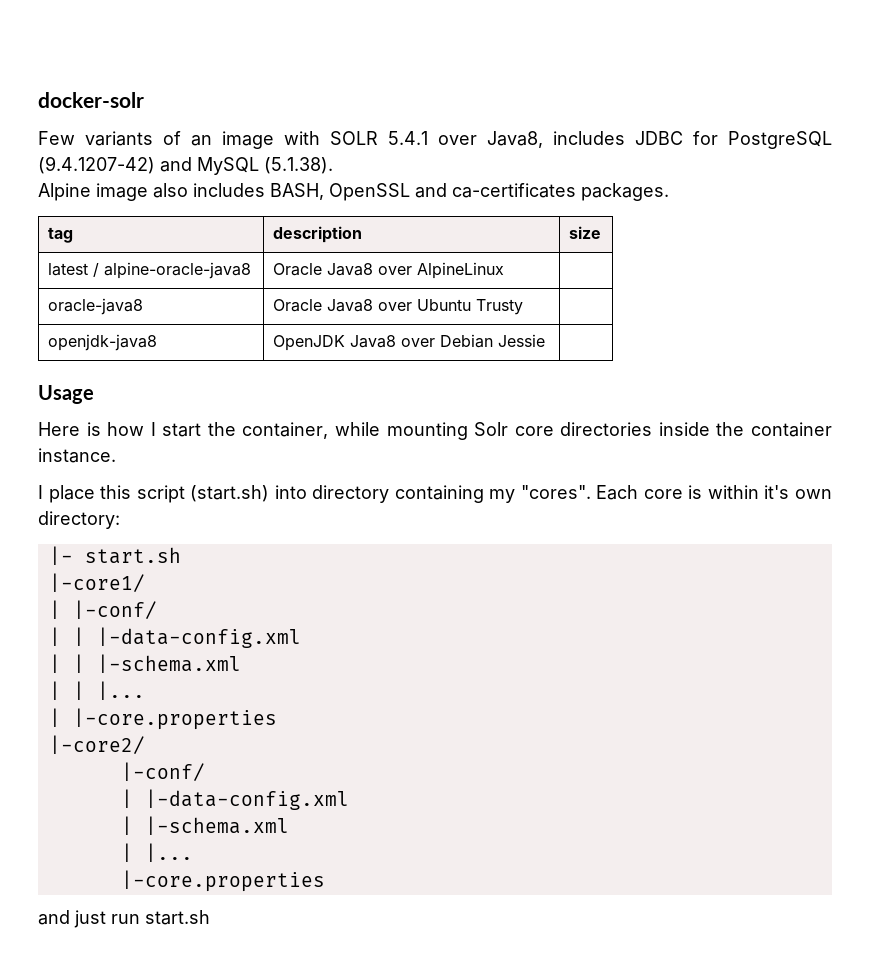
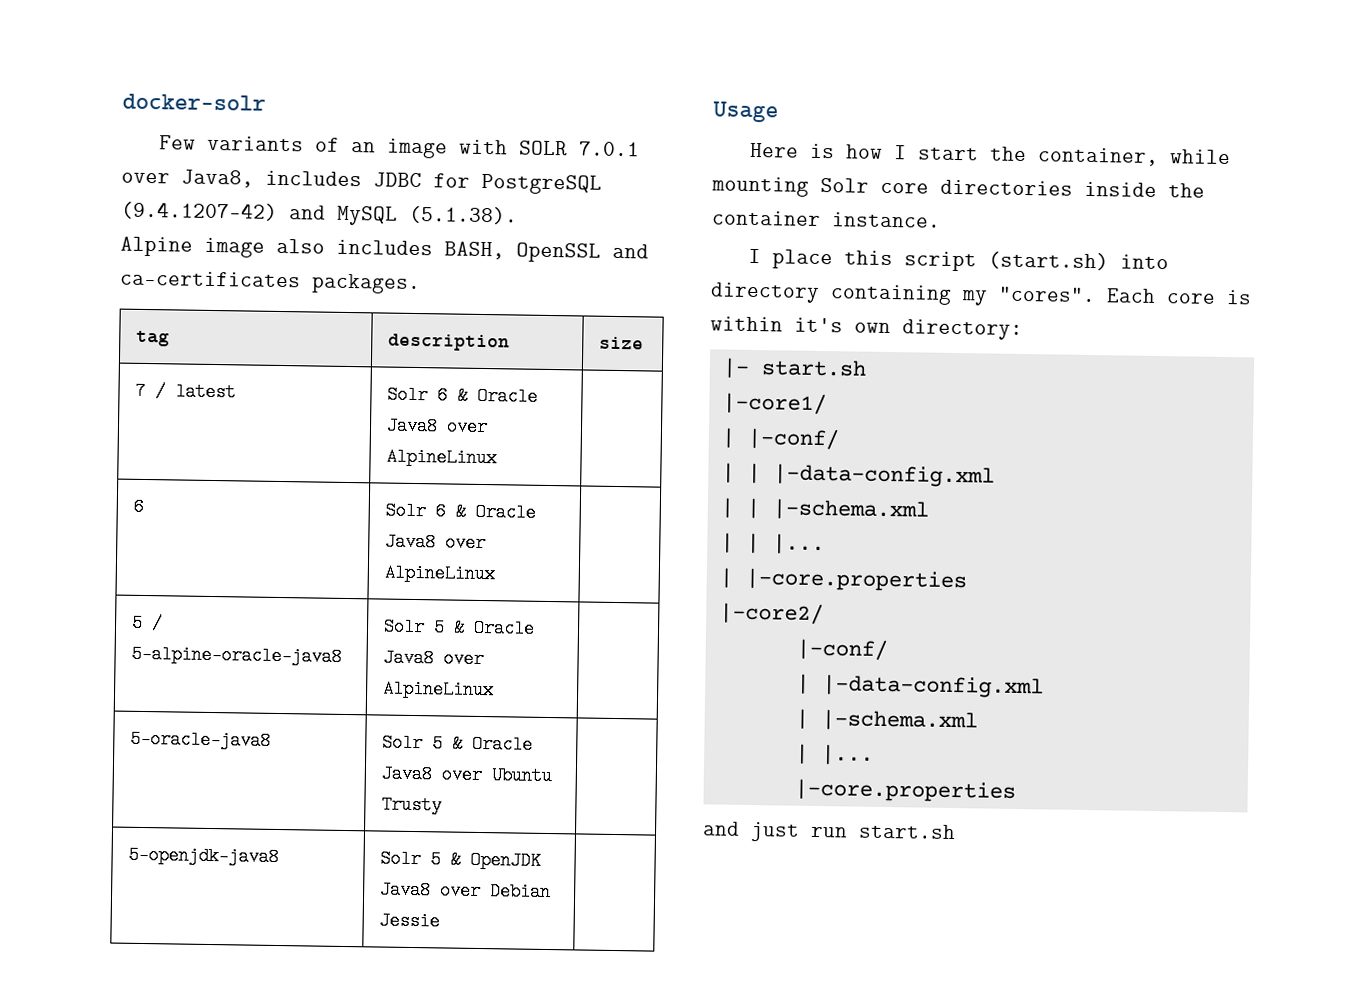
[388,131,428,145] 5.4.1 -> [578,141,640,157] 7.0.1
(602, 232) none -> [135,381,167,401] 7 /
[93,262,252,279] [273,262,505,279] [48,298,144,315] / alpine-oracle-java8 | Oracle Java8 over AlpineLinux | // oracle-java8 | -> [387,385,539,406] [386,416,489,437] [386,447,498,468] [133,497,145,516] [385,501,537,522] [385,532,487,553] [384,563,496,584] [131,613,164,633] [131,644,343,666] [383,617,536,638] [383,648,485,669] [382,679,495,700] [130,729,272,750] [382,733,464,753] | Solr 6 & Oracle Java8 over AlpineLinux | // 6 | Solr 6 & Oracle Java8 over AlpineLinux | // 5 / 5-alpine-oracle-java8 | Solr 5 & Oracle Java8 over AlpineLinux | // 5-oracle-java8 | Solr 5 &
[48,334,158,351] openjdk-java8 | -> [128,845,280,867] [380,849,462,869] 5-openjdk-java8 | Solr 5 &

